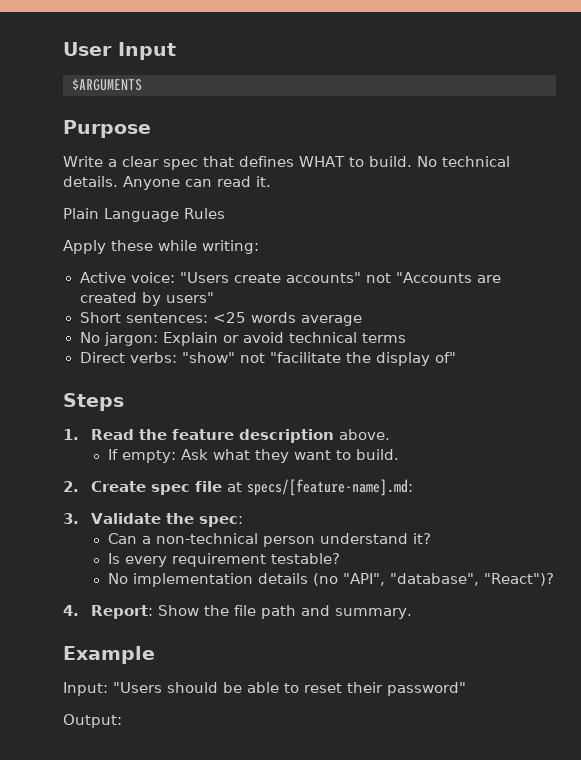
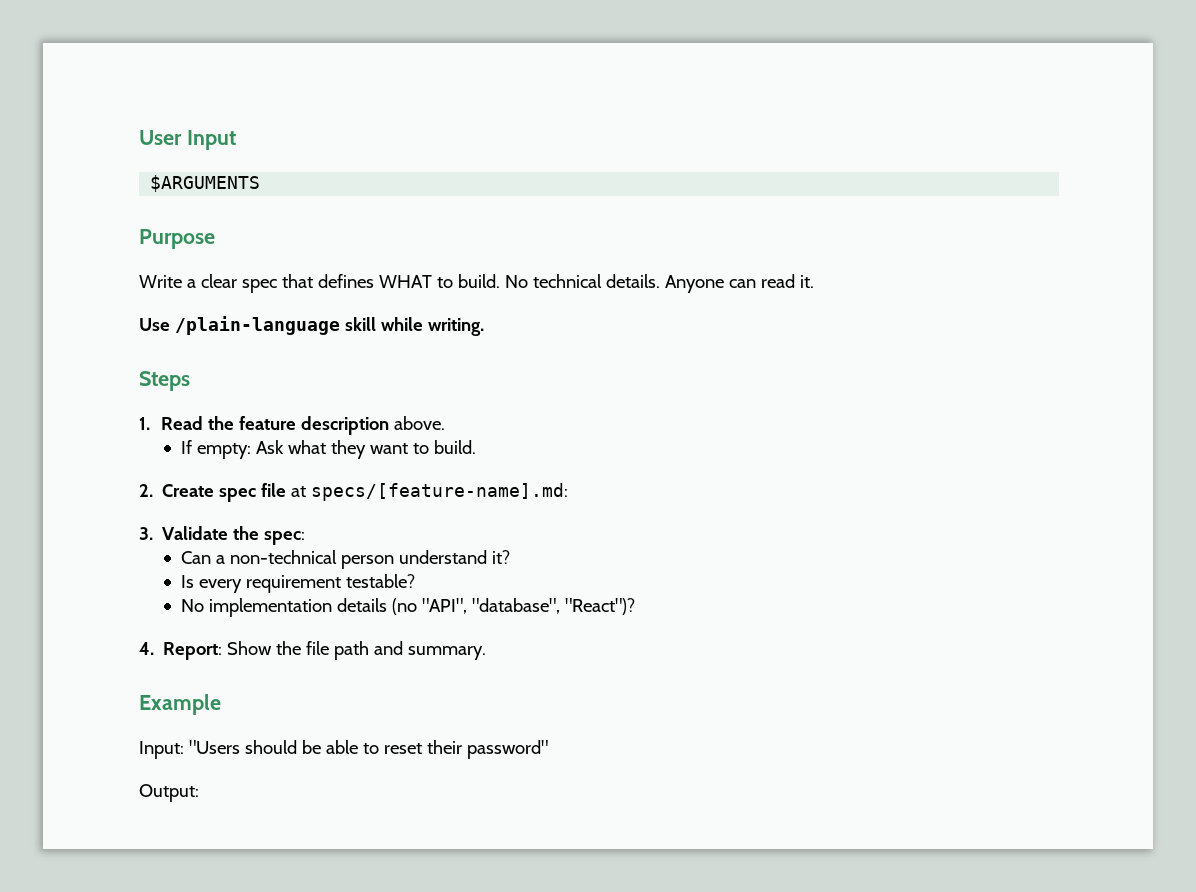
[63,208,225,222] [63,240,259,254] [79,272,501,283] [79,292,214,306] [79,312,362,326] [79,332,406,346] [79,352,456,366] Plain Language Rules // Apply these while writing: // Active voice: "Users create accounts" not "Accounts are created by users" // Short sentences: <25 words average // No jargon: Explain or avoid technical terms // Direct verbs: "show" not "facilitate the display of" -> [139,316,484,336] Use /plain-language skill while writing.

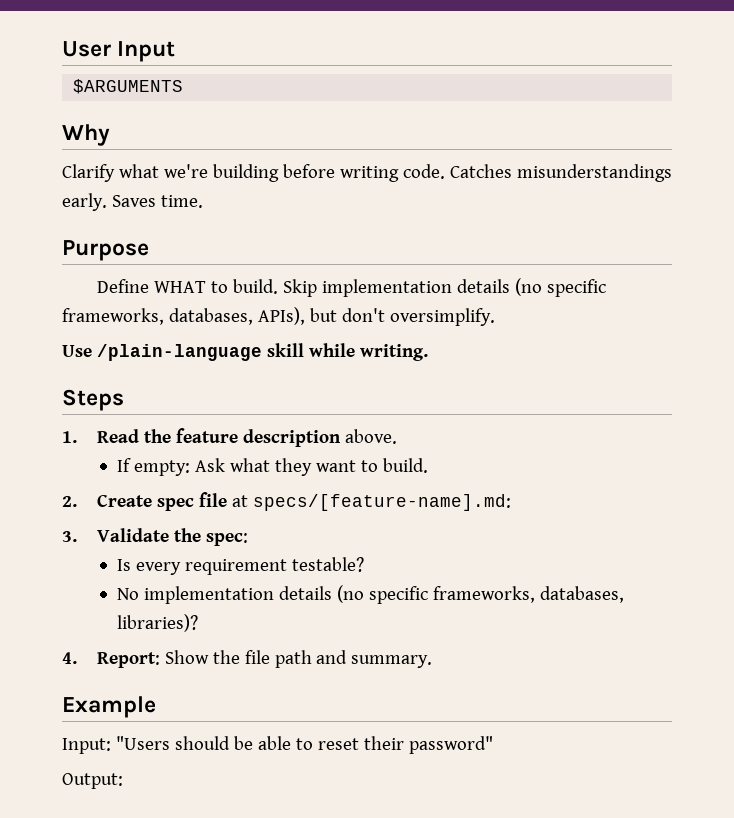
[139,229,215,249] [139,274,814,293] Purpose // Write a clear spec that defines WHAT to build. No technical details. Anyone can read it. -> [62,124,110,146] [62,164,672,182] [62,193,203,211] [62,240,149,261] [97,278,607,297] [62,307,495,326] Why // Clarify what we're building before writing code. Catches misunderstandings early. Saves time. // Purpose // Define WHAT to build. Skip implementation details (no specific frameworks, databases, APIs), but don't oversimplify.
[180,550,510,569] // Can a non-technical person understand it? -> (248, 539) none
[421,598,635,615] "API", "database", "React")? -> [368,586,624,604] [116,614,198,632] specific frameworks, databases, libraries)?

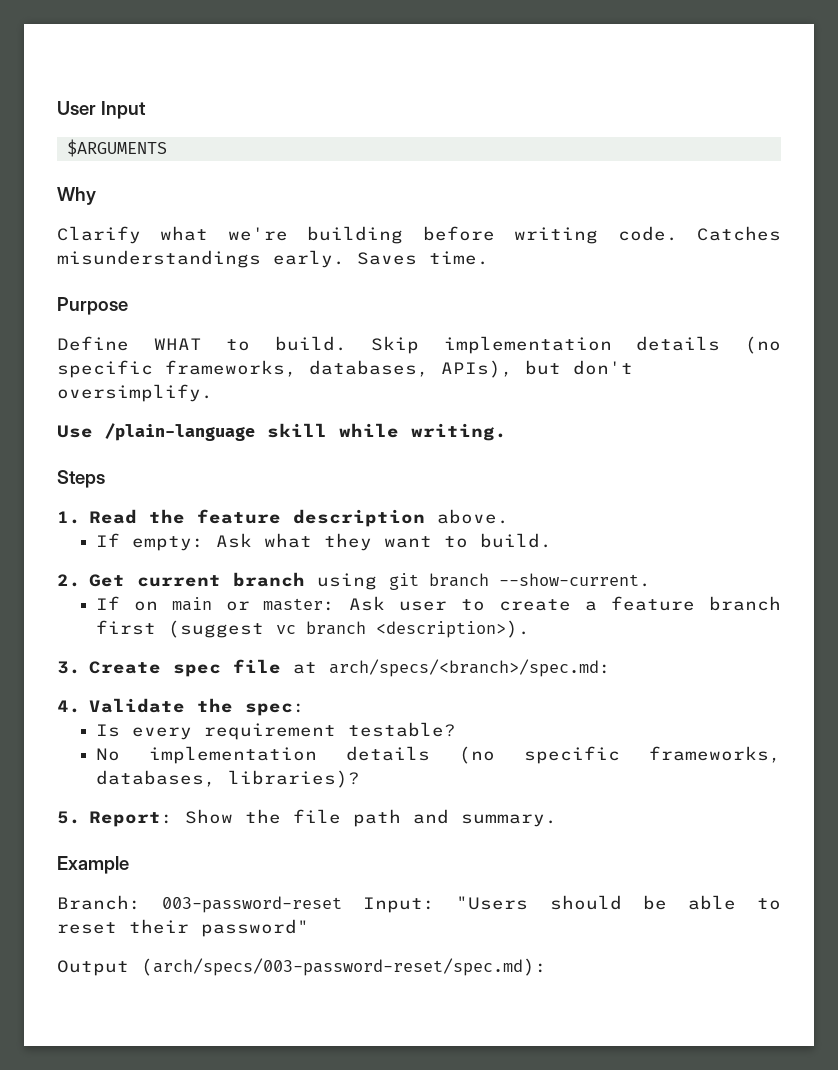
(77, 501) none -> [89,572,652,590] [95,596,781,611] [95,620,530,638] [57,661,81,674] Get current branch using git branch --show-current. // If on main or master: Ask user to create a feature branch first (suggest vc branch <description>). // 3.
[252,494,511,511] [62,531,77,542] specs/[feature-name].md: // 3. -> [329,659,612,677] [57,700,81,713] arch/specs/<branch>/spec.md: // 4.
[62,652,77,664] 4. -> [57,811,81,824] 5.
(156, 707) none -> [57,895,343,913] Branch: 003-password-reset
[62,773,123,789] Output: -> [57,958,547,976] Output (arch/specs/003-password-reset/spec.md):

